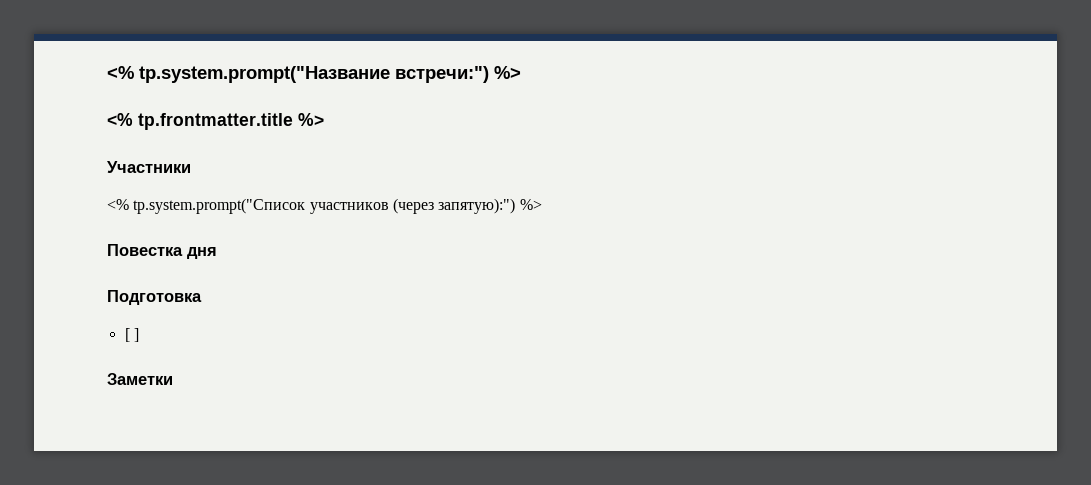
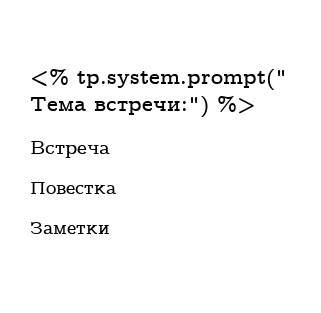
[107,66,390,83] <% tp.system.prompt("Название -> [30,69,287,90] [30,97,86,111] <% tp.system.prompt(" Тема
[107,113,324,130] [107,161,191,173] [107,198,542,214] [107,244,217,259] [107,290,202,305] [124,328,139,342] <% tp.frontmatter.title %> // Участники // <% tp.system.prompt("Список участников (через запятую):") %> // Повестка дня // Подготовка // [ ] -> [30,141,110,158] [30,182,117,194] Встреча // Повестка

